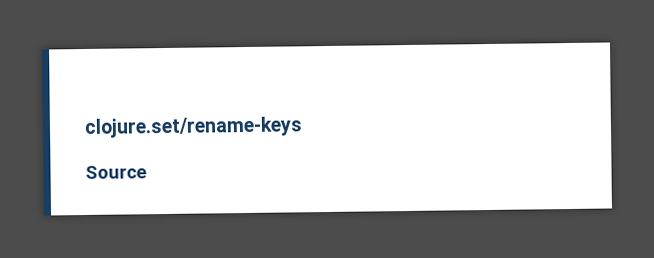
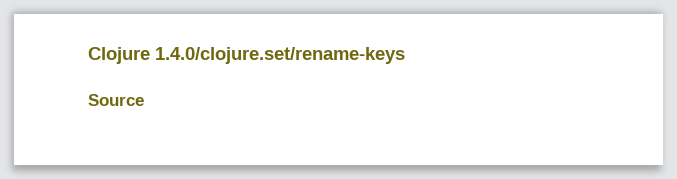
[84,116,303,138] clojure.set/rename-keys -> [88,47,405,64] Clojure 1.4.0/clojure.set/rename-keys

